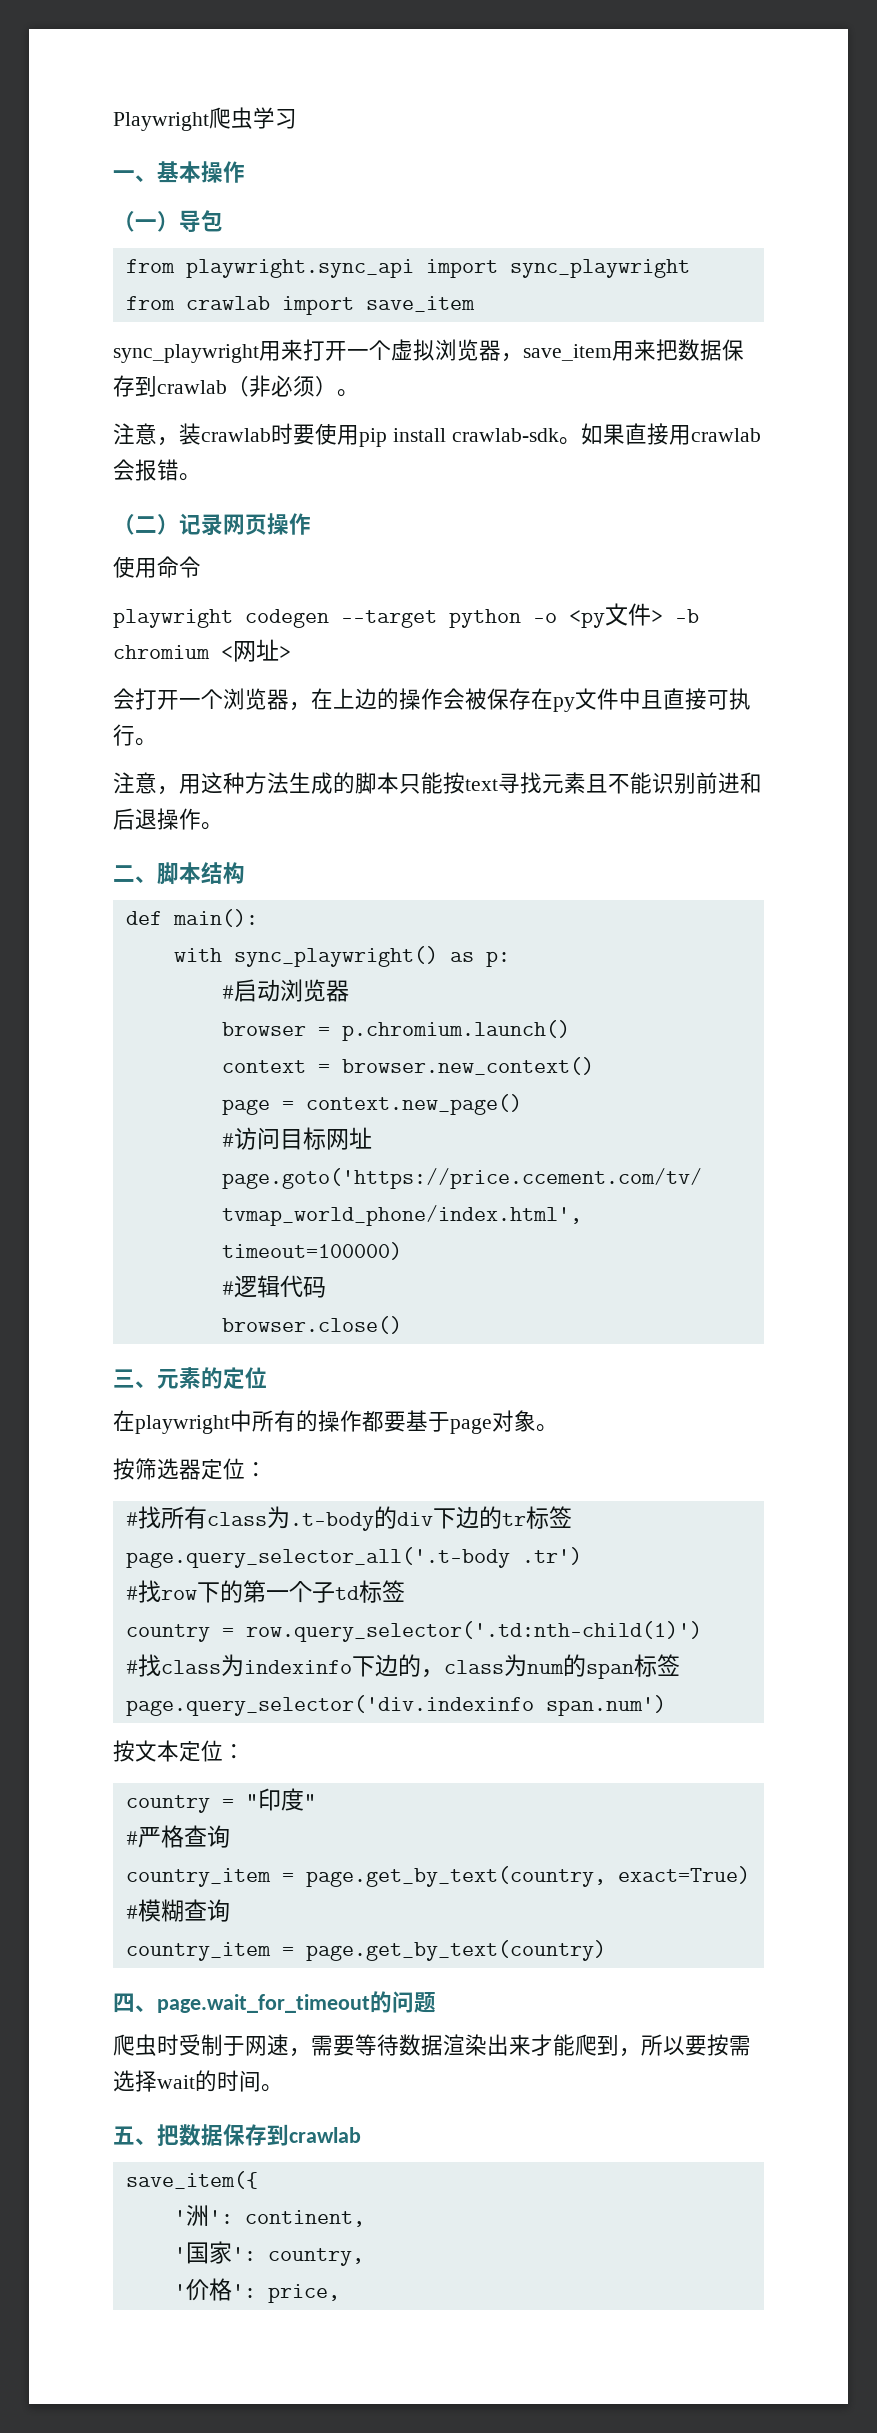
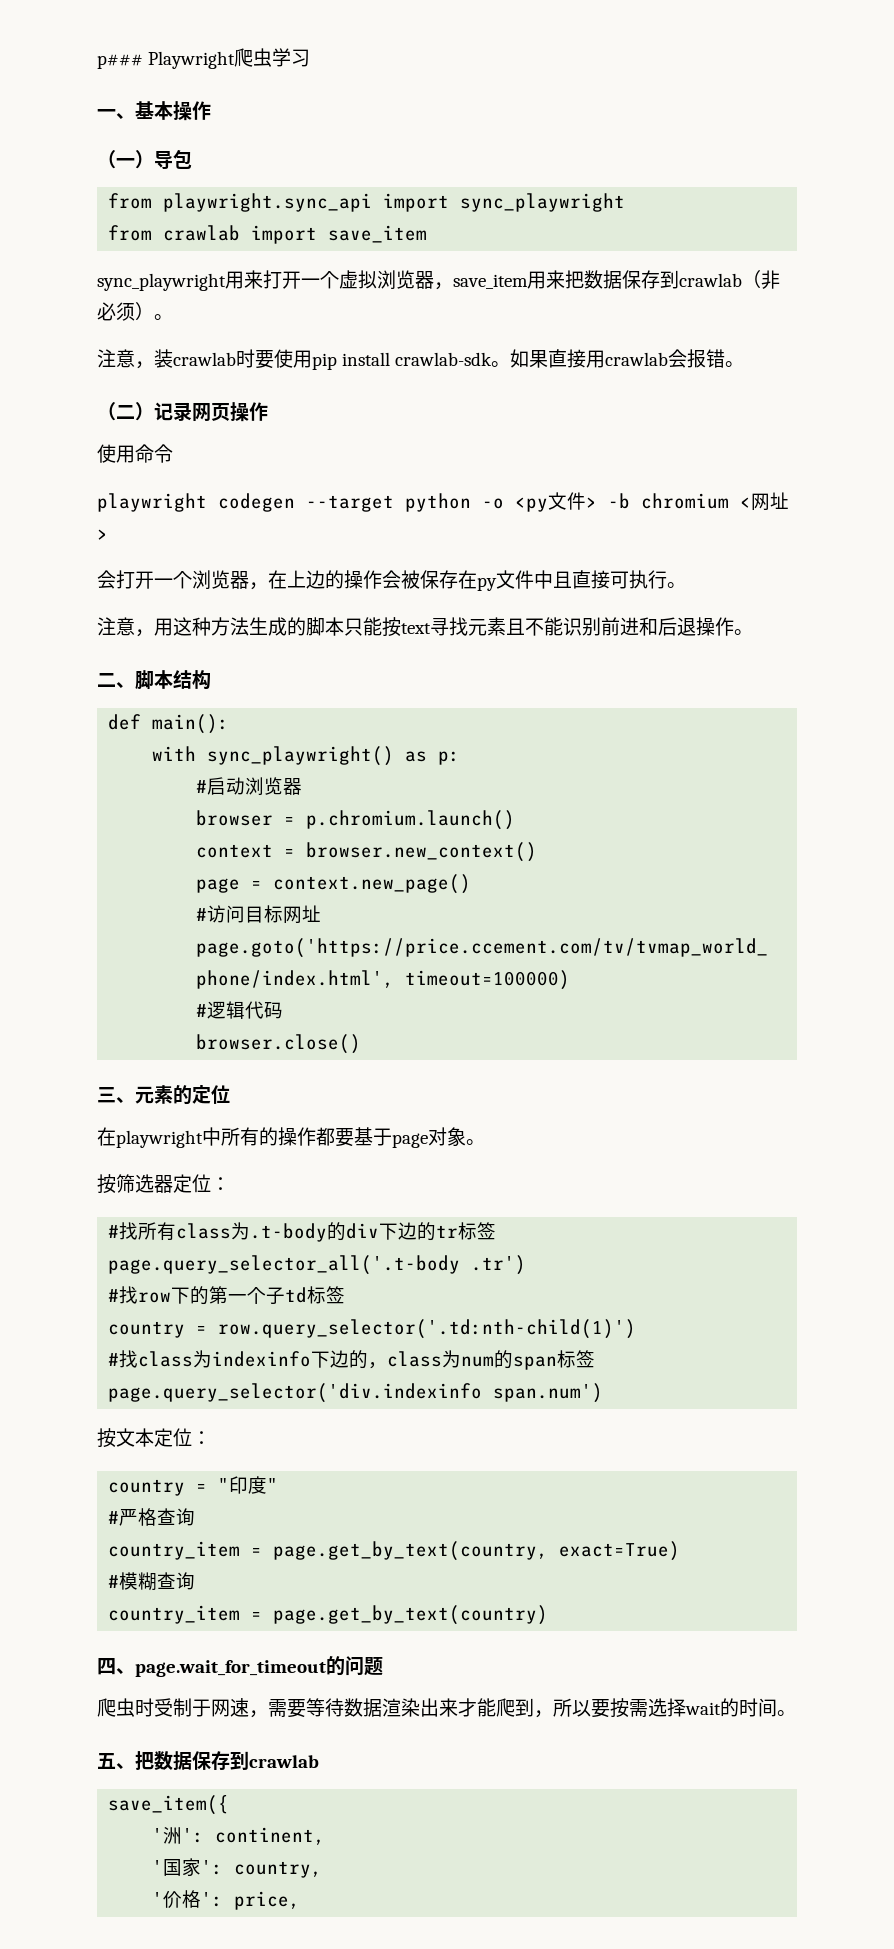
(113, 121) none -> [97,54,143,69] p###

